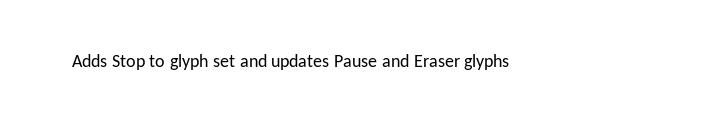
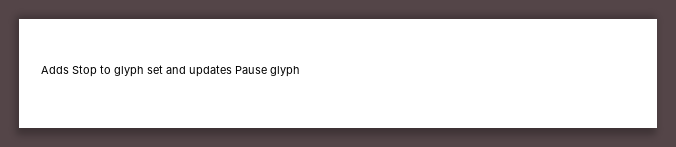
[381,54,510,70] and Eraser glyphs -> [270,66,300,77] glyph

